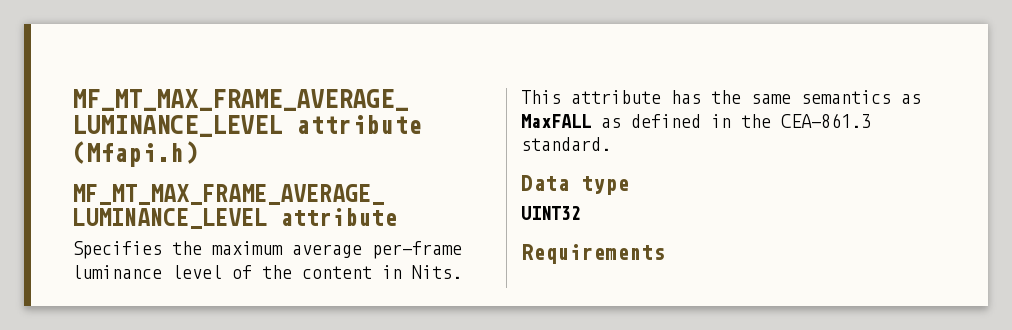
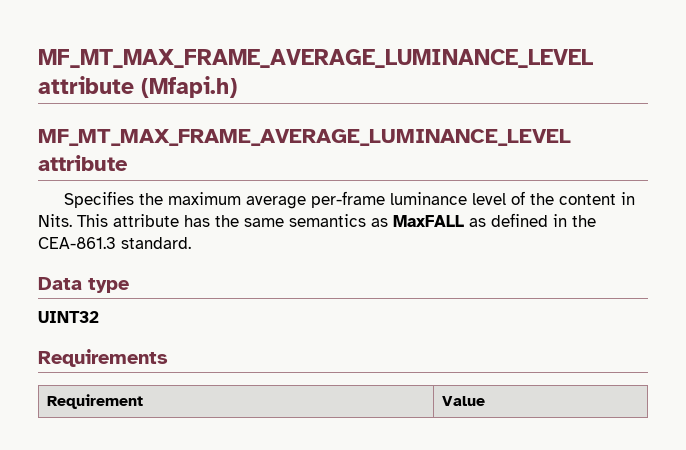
(665, 254) none -> [46,394,143,409] [441,396,485,406] // Requirement | Value

